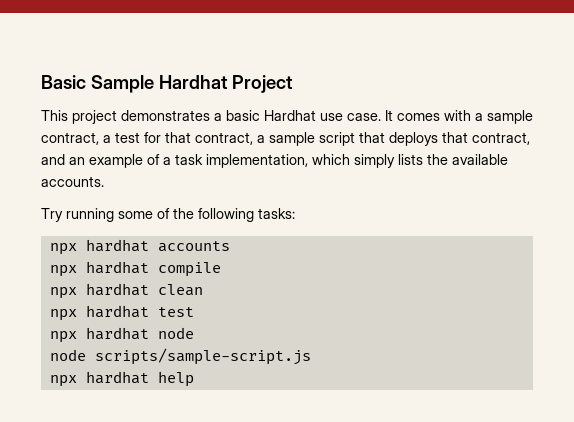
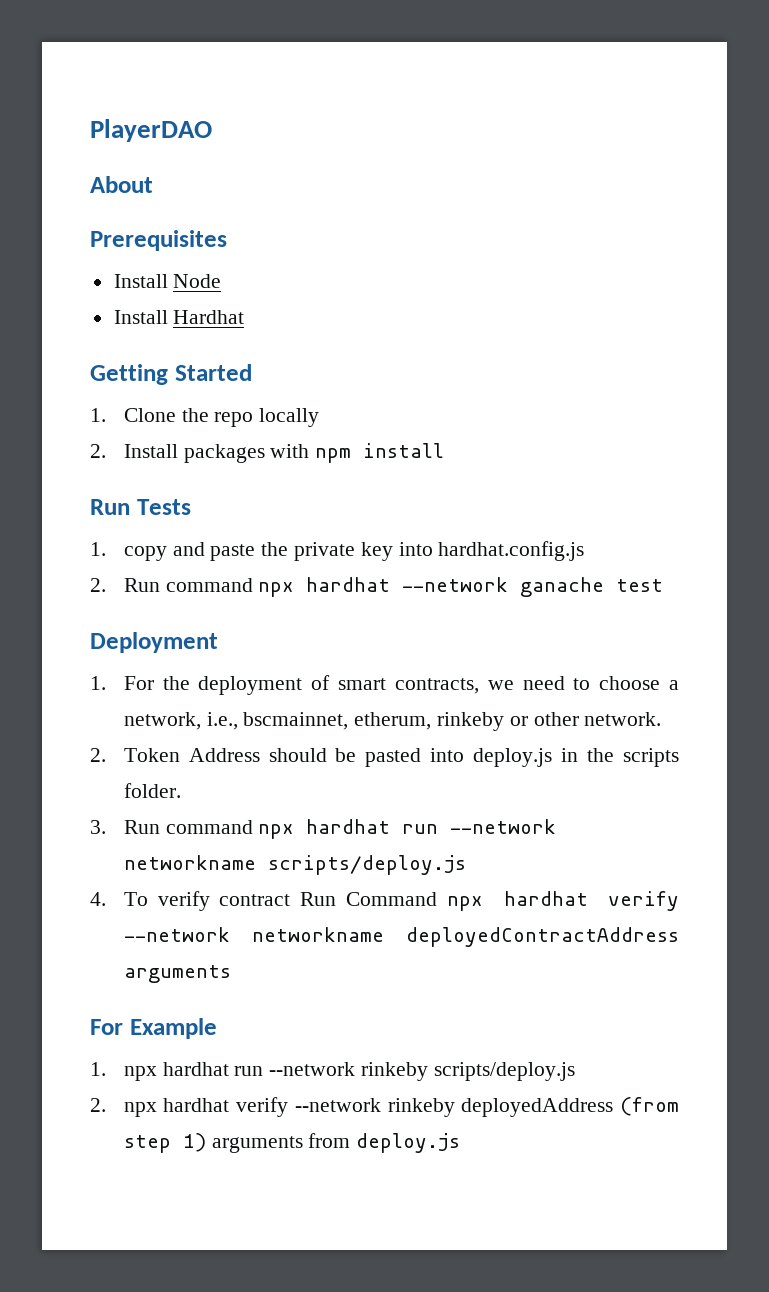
[41,75,293,93] [41,110,533,124] [41,132,530,146] [41,154,508,168] [41,176,104,187] [41,208,295,222] [49,239,230,255] [49,261,221,277] [49,283,203,299] [49,305,194,321] [49,327,194,343] [49,348,311,365] [49,371,194,387] Basic Sample Hardhat Project // This project demonstrates a basic Hardhat use case. It comes with a sample contract, a test for that contract, a sample script that deploys that contract, and an example of a task implementation, which simply lists the available accounts. // Try running some of the following tasks: // npx hardhat accounts // npx hardhat compile // npx hardhat clean // npx hardhat test // npx hardhat node // node scripts/sample-script.js // npx hardhat help -> [90,119,212,142] [90,176,153,193] [90,230,227,251] [113,274,222,288] [113,310,245,324] [90,364,252,385] [90,408,320,427] [90,443,445,463] [90,499,191,515] [90,541,585,561] [90,577,664,597] [90,632,218,653] [90,675,679,695] [123,712,662,731] [90,748,679,767] [123,783,181,798] [90,819,557,839] [123,855,466,875] [90,891,679,911] [123,927,679,947] [123,965,231,983] [90,1018,217,1039] [90,1062,575,1081] [90,1097,679,1117] [123,1133,461,1153] PlayerDAO // About // Prerequisites // Install Node // Install Hardhat // Getting Started // 1. Clone the repo locally // 2. Install packages with npm install // Run Tests // 1. copy and paste the private key into hardhat.config.js // 2. Run command npx hardhat --network ganache test // Deployment // 1. For the deployment of smart contracts, we need to choose a network, i.e., bscmainnet, etherum, rinkeby or other network. // 2. Token Address should be pasted into deploy.js in the scripts folder. // 3. Run command npx hardhat run --network networkname scripts/deploy.js // 4. To verify contract Run Command npx hardhat verify --network networkname deployedContractAddress arguments // For Example // 1. npx hardhat run --network rinkeby scripts/deploy.js // 2. npx hardhat verify --network rinkeby deployedAddress (from step 1) arguments from deploy.js

